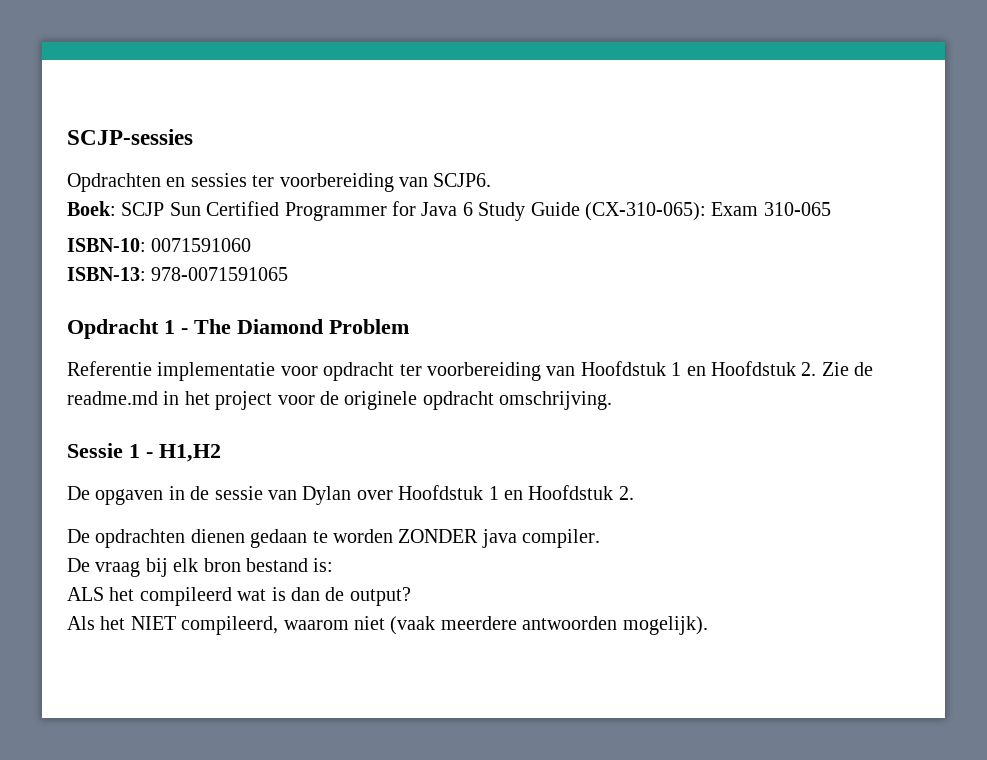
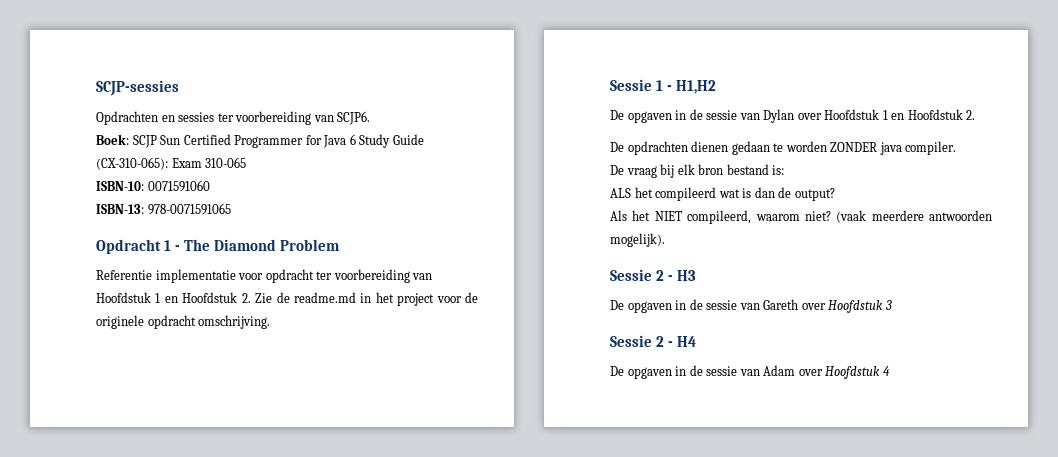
[354,616,385,630] niet -> [804,211,831,221] niet?
(708, 625) none -> [610,269,696,281] [610,299,892,313] [610,335,696,347] [610,365,890,379] // Sessie 2 - H3 // De opgaven in de sessie van Gareth over Hoofdstuk 3 // Sessie 2 - H4 // De opgaven in de sessie van Adam over Hoofdstuk 4

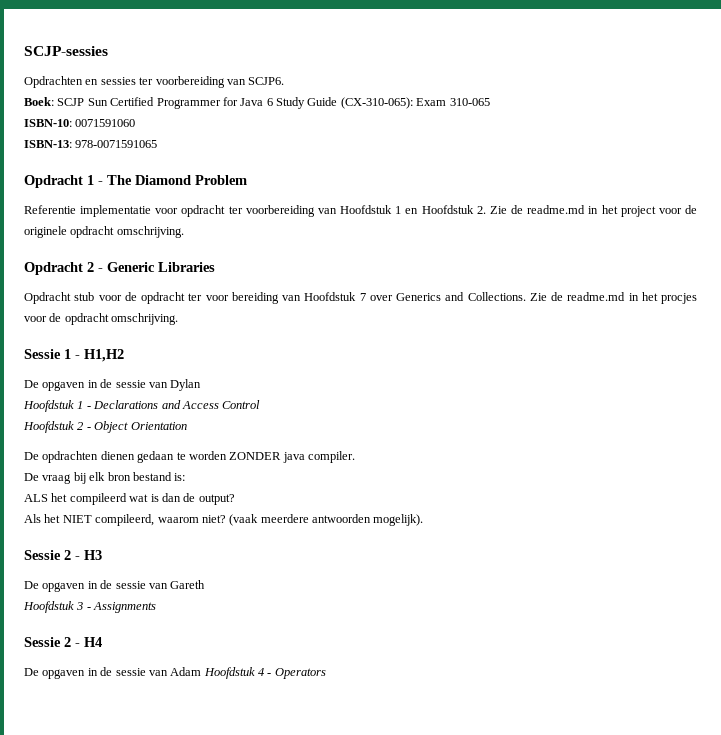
(271, 322) none -> [24,262,215,275] [24,292,697,304] [24,313,179,325] // Opdracht 2 - Generic Libraries // Opdracht stub voor de opdracht ter voor bereiding van Hoofdstuk 7 over Generics and Collections. Zie de readme.md in het procjes voor de opdracht omschrijving.
[797,109,976,120] over Hoofdstuk 1 en Hoofdstuk 2. -> [23,400,261,412] [23,421,187,433] // Hoofdstuk 1 - Declarations and Access Control // Hoofdstuk 2 - Object Orientation
[801,303,826,310] over -> (206, 584) //
(892, 305) none -> [86,602,157,613] - Assignments
[798,369,823,376] over -> (202, 671) none
(890, 371) none -> [267,668,326,679] - Operators

